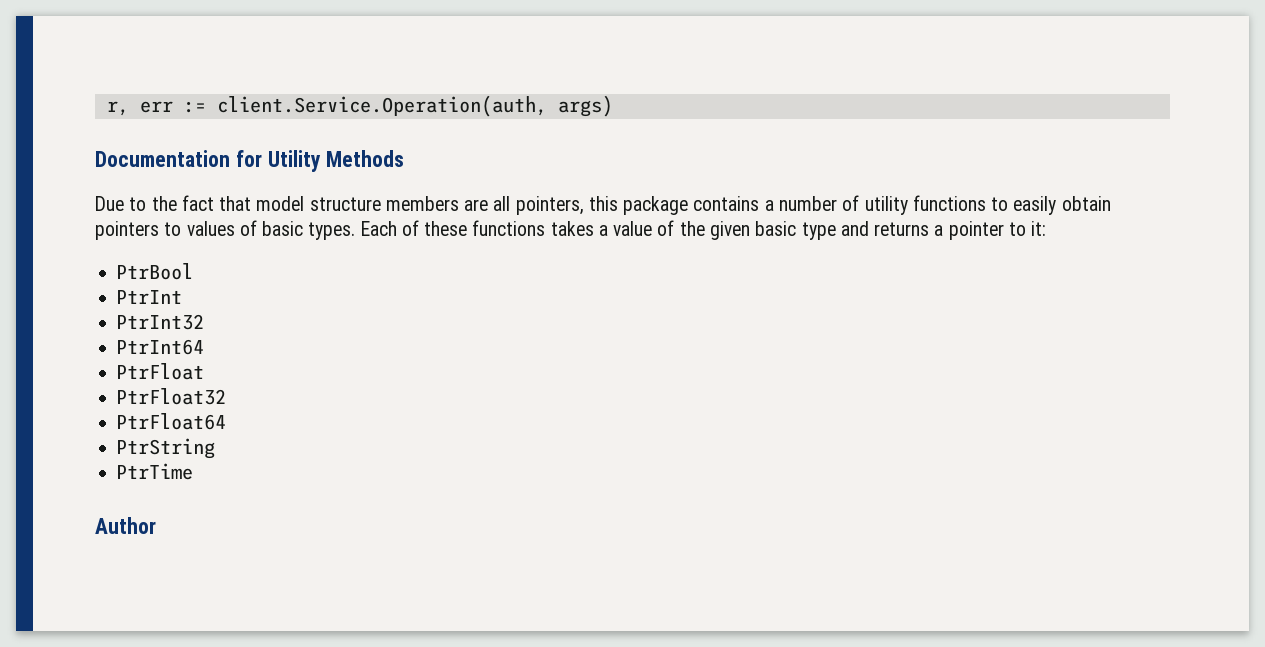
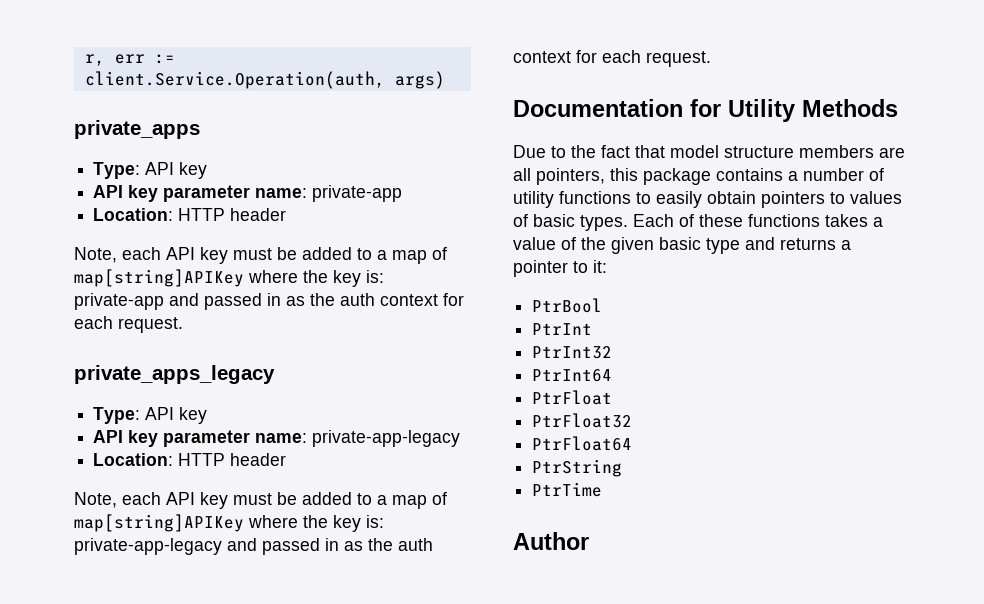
(613, 106) none -> [74,120,200,139] [93,162,208,179] [93,185,403,202] [93,208,287,221] [74,247,447,264] [74,269,384,287] [74,293,464,310] [74,316,183,333] [74,365,275,384] [93,407,208,424] [93,430,461,447] [93,453,287,466] [74,492,447,509] [74,514,384,532] [74,538,433,555] [513,50,711,67] // private_apps // Type: API key // API key parameter name: private-app // Location: HTTP header // Note, each API key must be added to a map of map[string]APIKey where the key is: private-app and passed in as the auth context for each request. // private_apps_legacy // Type: API key // API key parameter name: private-app-legacy // Location: HTTP header // Note, each API key must be added to a map of map[string]APIKey where the key is: private-app-legacy and passed in as the auth context for each request.

